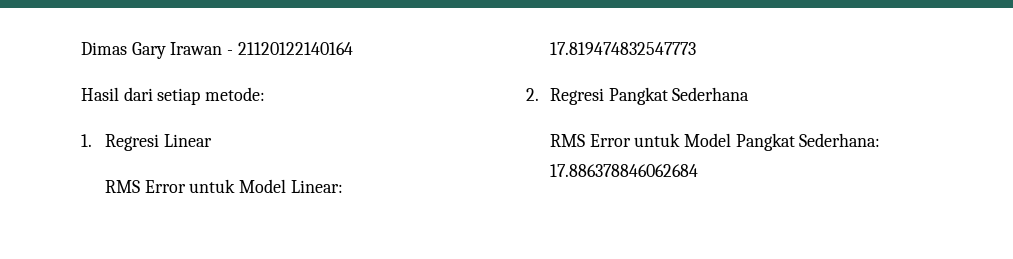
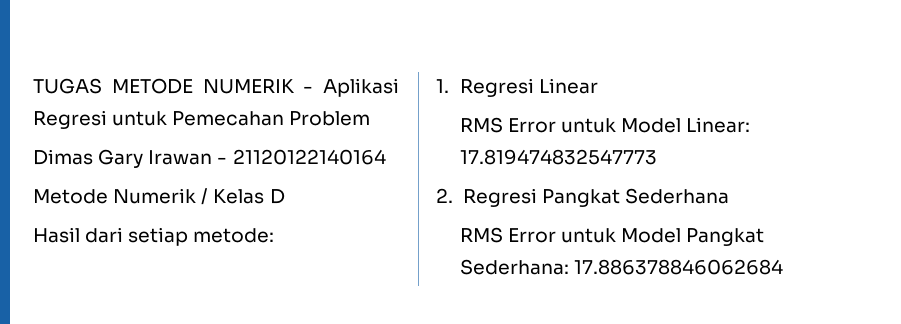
(81, 48) none -> [33,78,399,97] [33,110,371,129] TUGAS METODE NUMERIK - Aplikasi Regresi untuk Pemecahan Problem //
(353, 48) none -> [33,188,285,205] // Metode Numerik / Kelas D

